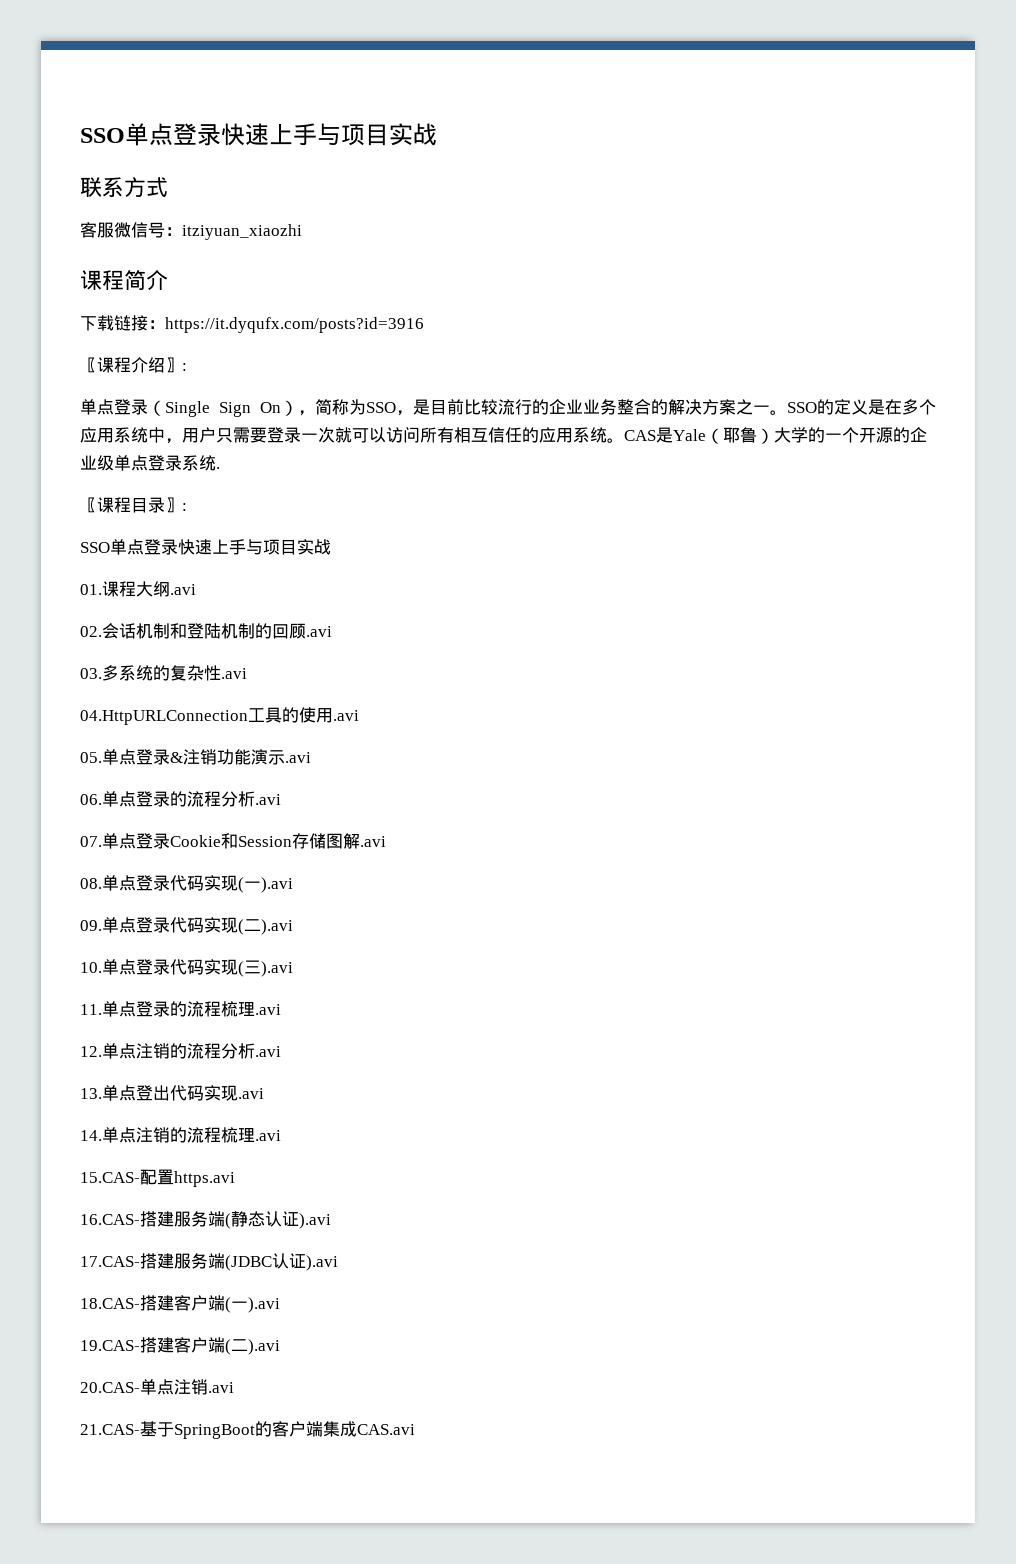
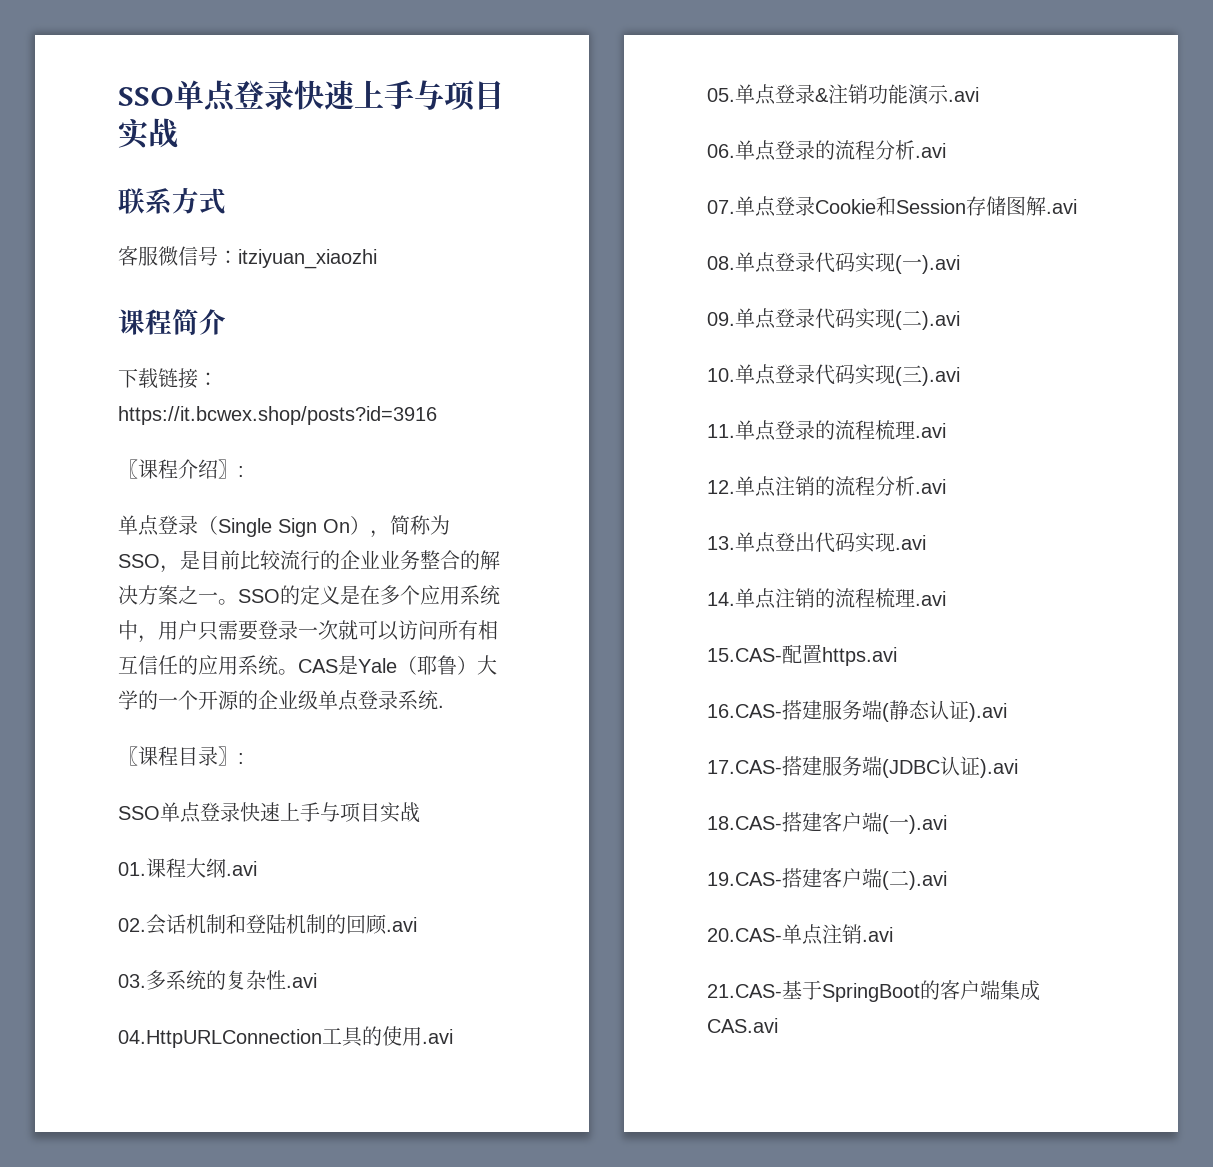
[165,317,424,333] https://it.dyqufx.com/posts?id=3916 -> [118,406,437,425] https://it.bcwex.shop/posts?id=3916

